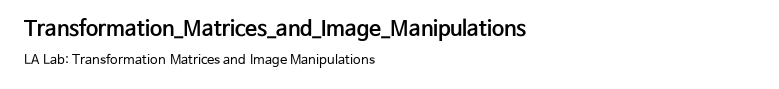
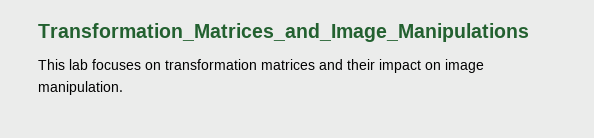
[24,53,376,68] LA Lab: Transformation Matrices and Image Manipulations -> [38,59,484,73] [38,81,123,95] This lab focuses on transformation matrices and their impact on image manipulation.

